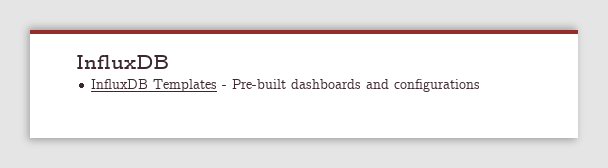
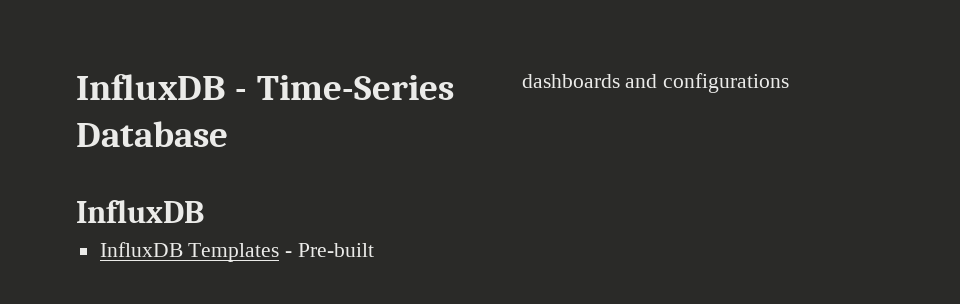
[76,55,169,69] InfluxDB -> [76,74,454,100] [76,121,228,147] [76,200,204,223] InfluxDB - Time-Series Database // InfluxDB

